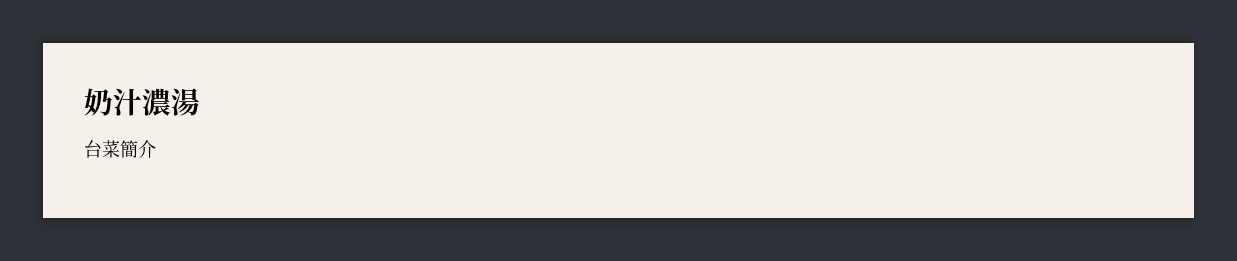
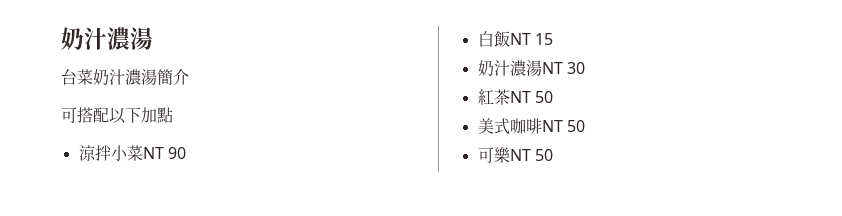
(120, 149) none -> [93,69,157,86] 奶汁濃湯
(156, 149) none -> [61,107,173,124] [78,145,186,161] [477,31,553,47] [477,60,585,77] [477,89,553,105] [477,118,585,134] [477,147,553,163] // 可搭配以下加點 // 涼拌小菜NT 90 // 白飯NT 15 // 奶汁濃湯NT 30 // 紅茶NT 50 // 美式咖啡NT 50 // 可樂NT 50

